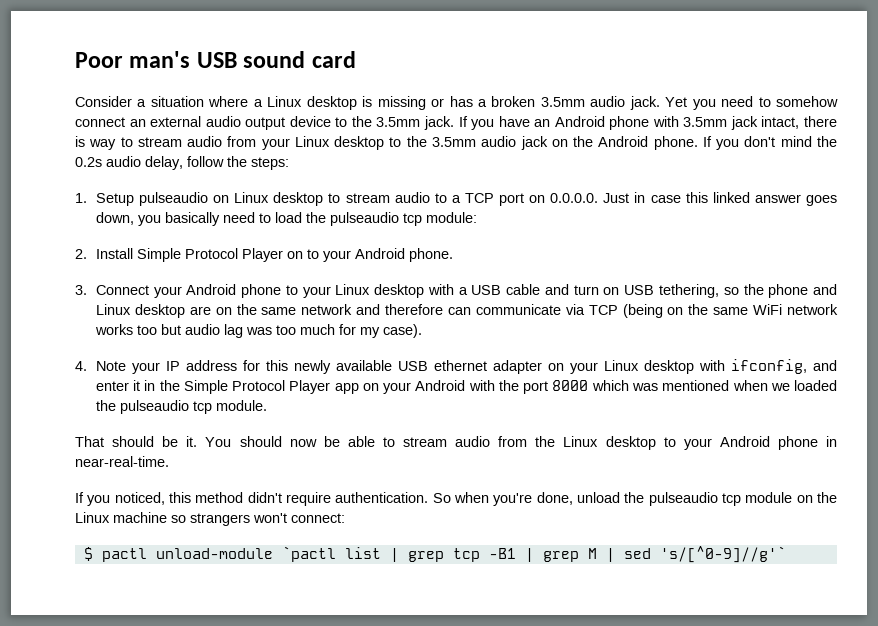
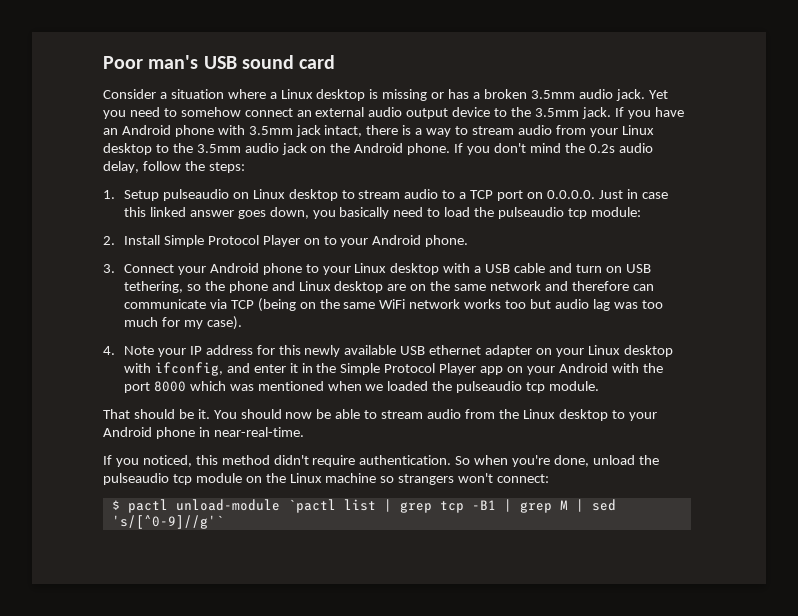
(85, 141) none -> [415,128,423,135] a

